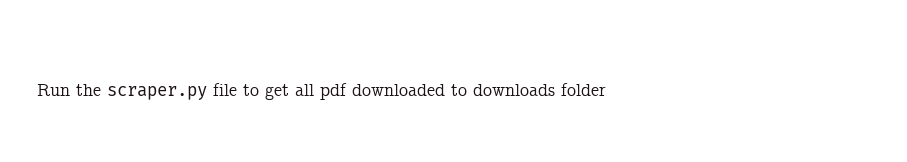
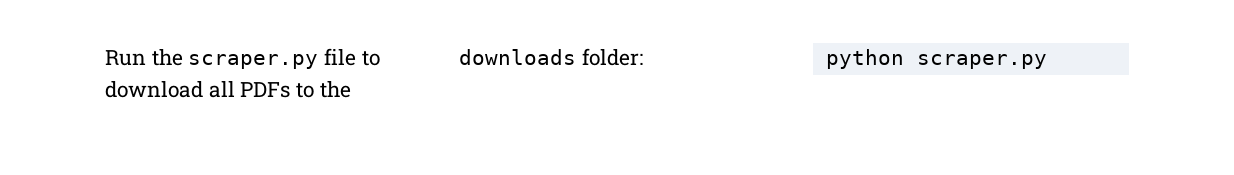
[265,83,606,100] get all pdf downloaded to downloads folder -> [105,81,351,98] [459,48,643,66] [825,49,1047,69] download all PDFs to the downloads folder: // python scraper.py

